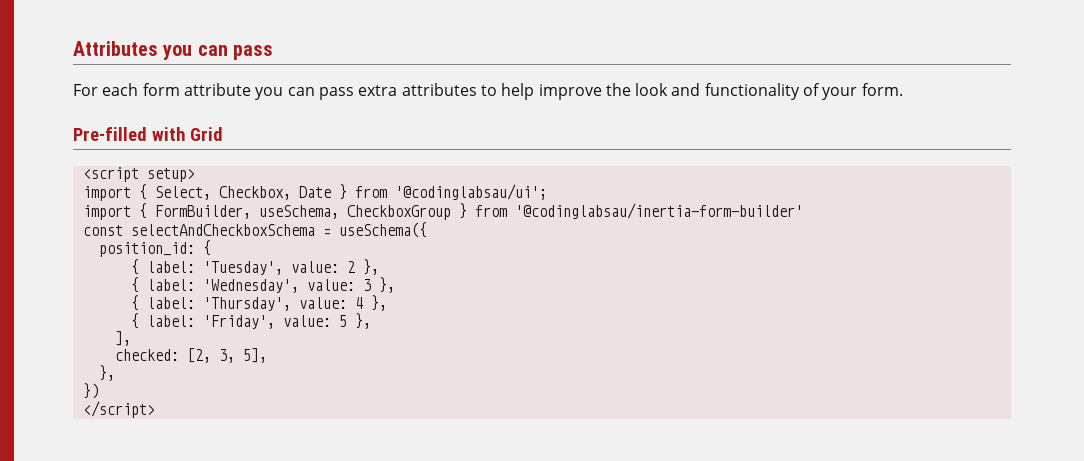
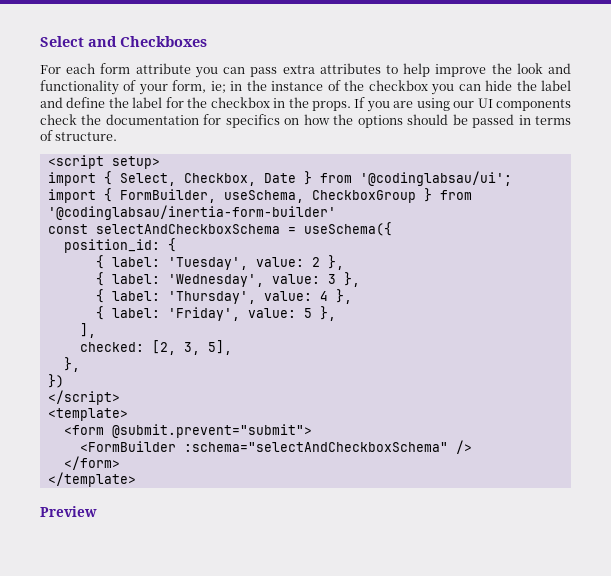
[73,41,274,60] Attributes you can pass -> [40,36,207,47] Select and Checkboxes
[861,83,903,96] [73,127,223,141] form. // Pre-filled with Grid -> [172,80,571,95] [40,97,571,112] [40,114,571,128] [40,130,118,141] form, ie; in the instance of the checkbox you can hide the label and define the label for the checkbox in the props. If you are using our UI components check the documentation for specifics on how the options should be passed in terms of structure.
(155, 409) none -> [47,408,128,421] [63,424,312,438] [79,440,472,454] [63,456,120,470] [47,472,136,487] [40,506,97,517] // <template> // <form @submit.prevent="submit"> // <FormBuilder :schema="selectAndCheckboxSchema" /> // </form> // </template> // Preview

